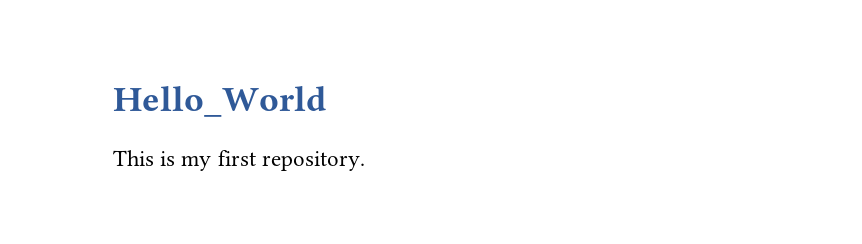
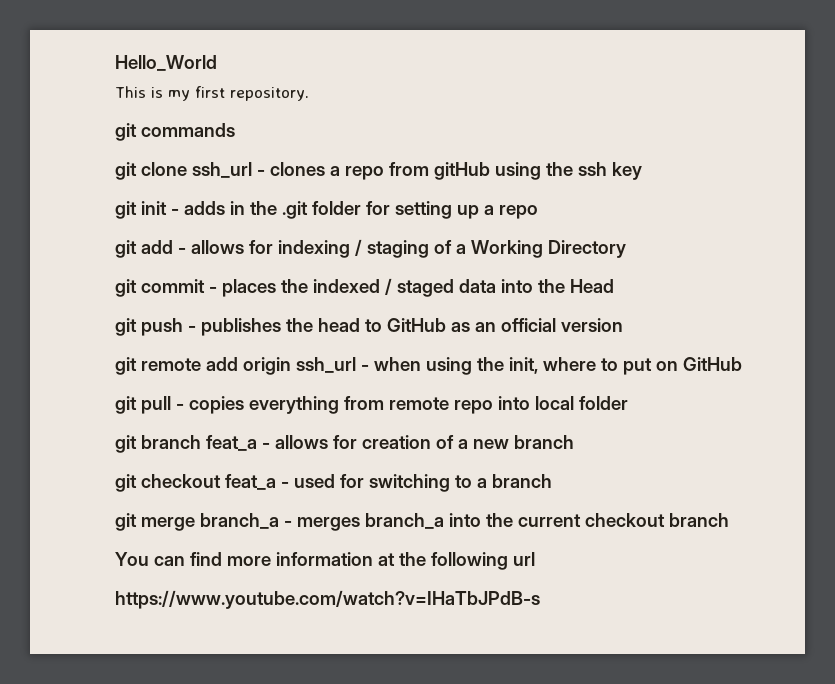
(365, 161) none -> [115,123,235,141] [115,162,642,180] [115,201,538,219] [115,239,626,258] [115,278,614,297] [115,318,623,336] [115,357,742,375] [115,396,628,414] [115,435,574,453] [115,474,552,492] [115,513,729,531] [115,552,535,570] [115,590,540,609] // git commands // git clone ssh_url - clones a repo from gitHub using the ssh key // git init - adds in the .git folder for setting up a repo // git add - allows for indexing / staging of a Working Directory // git commit - places the indexed / staged data into the Head // git push - publishes the head to GitHub as an official version // git remote add origin ssh_url - when using the init, where to put on GitHub // git pull - copies everything from remote repo into local folder // git branch feat_a - allows for creation of a new branch // git checkout feat_a - used for switching to a branch // git merge branch_a - merges branch_a into the current checkout branch // You can find more information at the following url // https://www.youtube.com/watch?v=IHaTbJPdB-s

